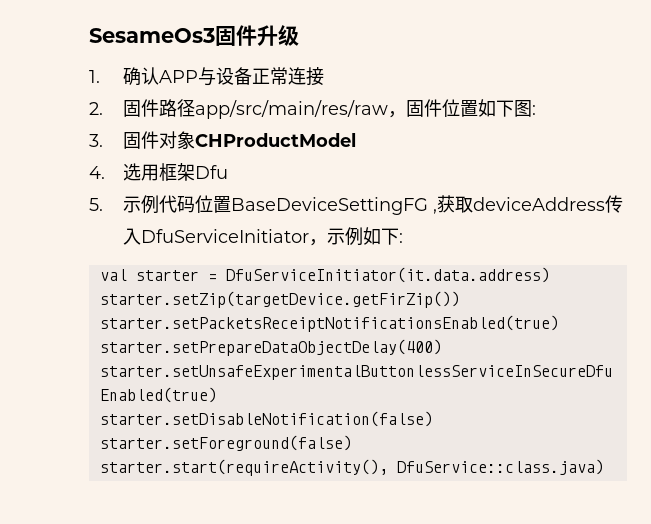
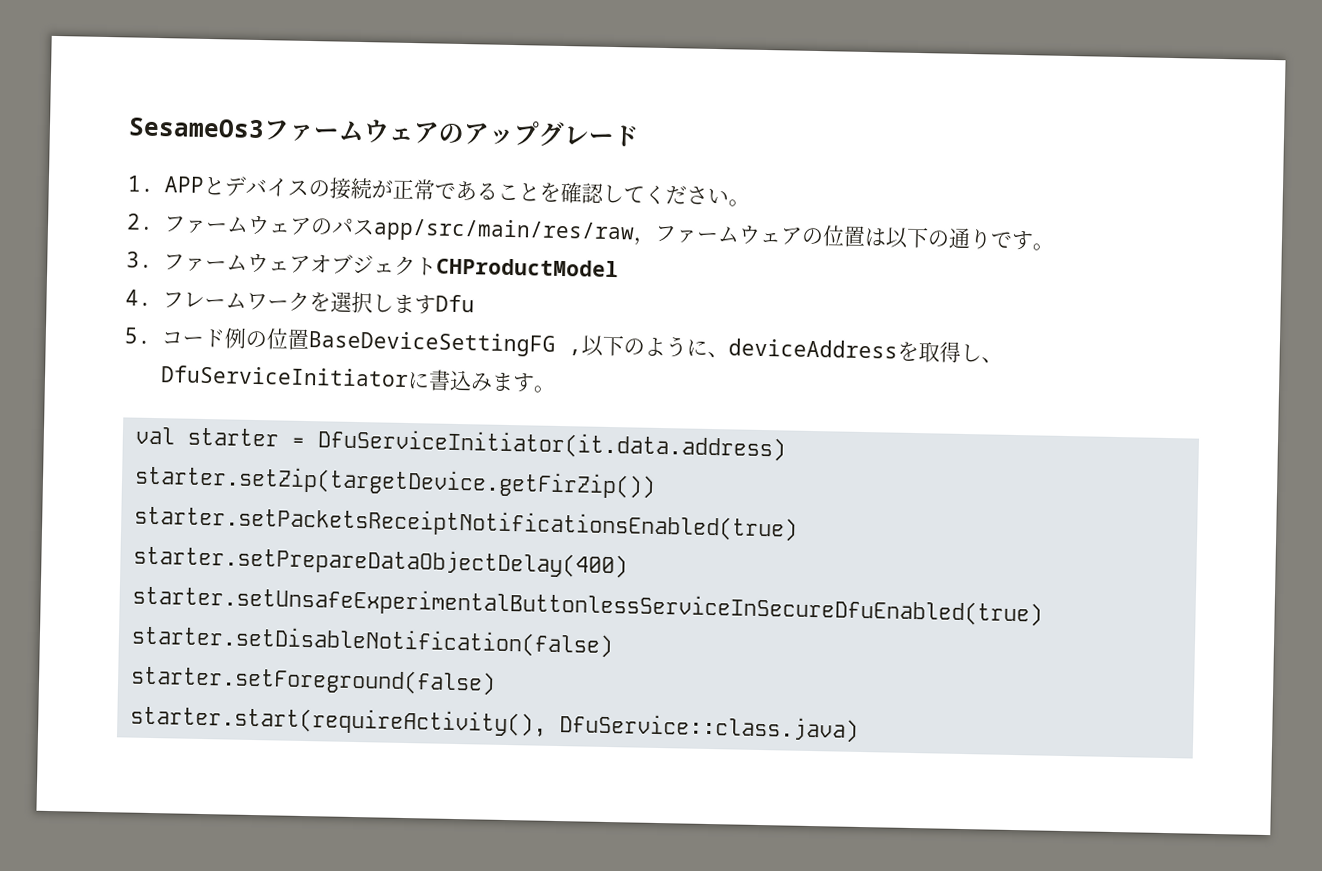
[215,25,299,46] [89,67,325,86] [89,99,537,119] [89,131,357,149] [89,163,196,181] 固件升级 // 1.确认APP与设备正常连接 // 2.固件路径app/src/main/res/raw，固件位置如下图: // 3.固件对象CHProductModel // 4.选用框架 -> [263,119,640,148] [127,175,750,207] [126,213,1054,251] [126,251,619,278] [125,289,436,315] ファームウェアのアップグレード // 1. APPとデバイスの接続が正常であることを確認してください。 // 2.ファームウェアのパスapp/src/main/res/raw，ファームウェアの位置は以下の通りです。 // 3.ファームウェアオブジェクトCHProductModel // 4.フレームワークを選択します
[123,195,196,214] 示例代码 -> [160,327,267,349] コード例の
[437,195,624,213] [123,227,404,246] 获取deviceAddress传入DfuServiceInitiator，示例如下: -> [580,334,1003,364] [159,365,555,393] 以下のように、deviceAddressを取得し、DfuServiceInitiatorに書込みます。

